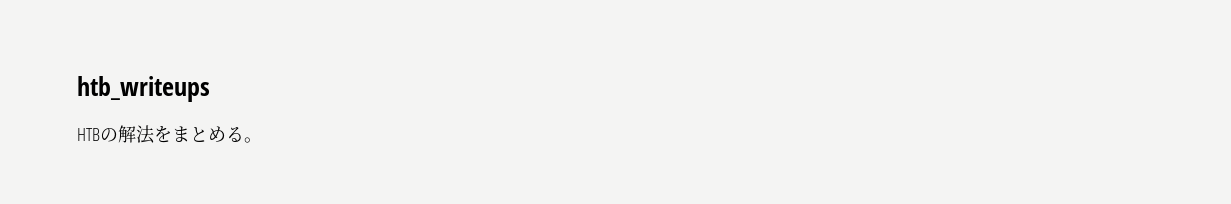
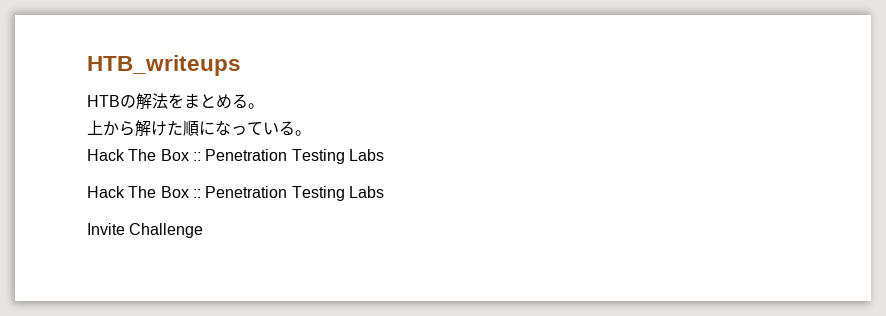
[77,76,210,102] htb_writeups -> [87,55,241,76] HTB_writeups
(262, 140) none -> [87,120,311,137] [87,149,384,164] [87,186,384,201] [87,223,204,238] // 上から解けた順になっている。 // Hack The Box :: Penetration Testing Labs // Hack The Box :: Penetration Testing Labs // Invite Challenge

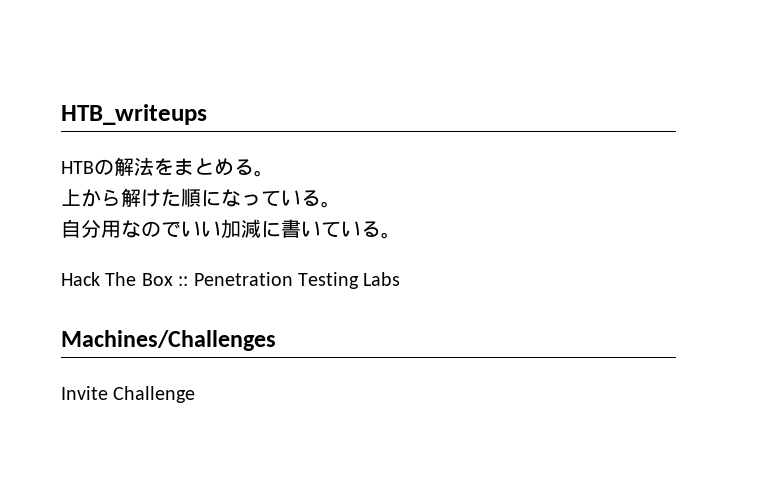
[87,149,384,164] [87,186,384,201] Hack The Box :: Penetration Testing Labs // Hack The Box :: Penetration Testing Labs -> [61,219,401,239] [61,272,401,289] [61,330,276,351] 自分用なのでいい加減に書いている。 // Hack The Box :: Penetration Testing Labs // Machines/Challenges

